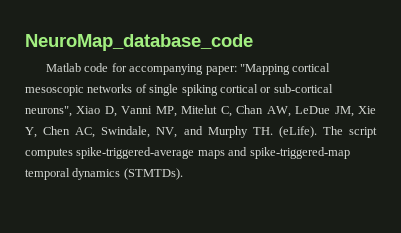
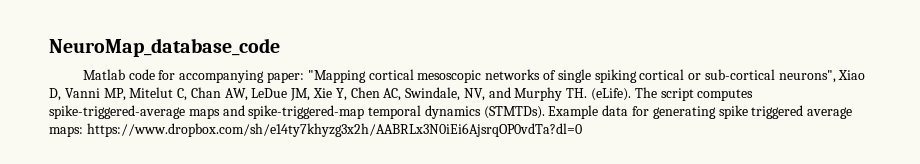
(183, 174) none -> [548,105,853,119] [49,123,582,137] Example data for generating spike triggered average maps: https://www.dropbox.com/sh/e14ty7khyzg3x2h/AABRLx3N0iEi6AjsrqOP0vdTa?dl=0

